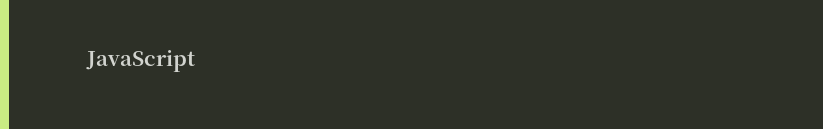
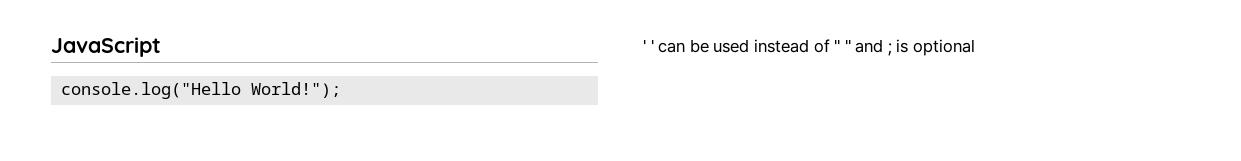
(195, 61) none -> [61,82,342,99] [643,39,976,56] // console.log("Hello World!"); // ' ' can be used instead of " " and ; is optional

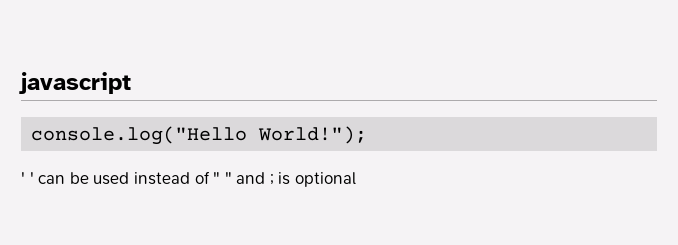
[51,37,161,57] JavaScript -> [19,72,131,94] javascript

